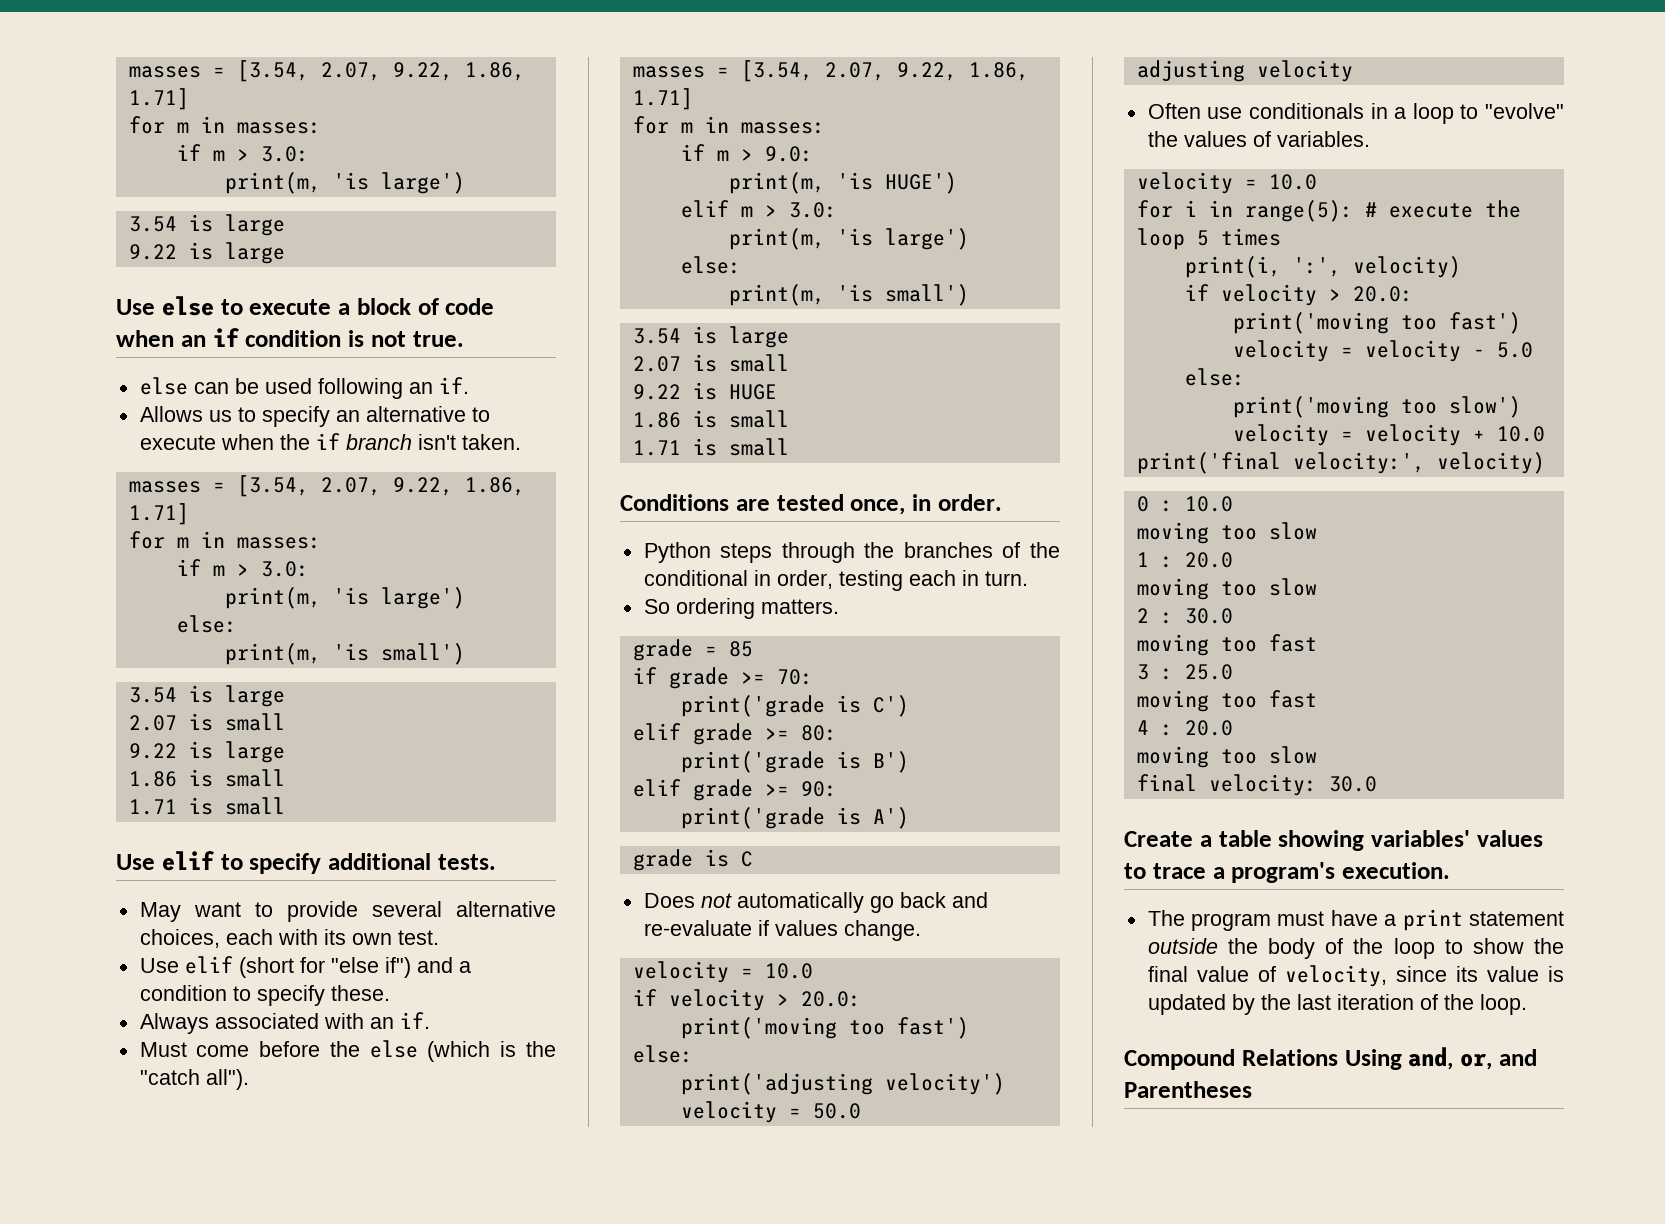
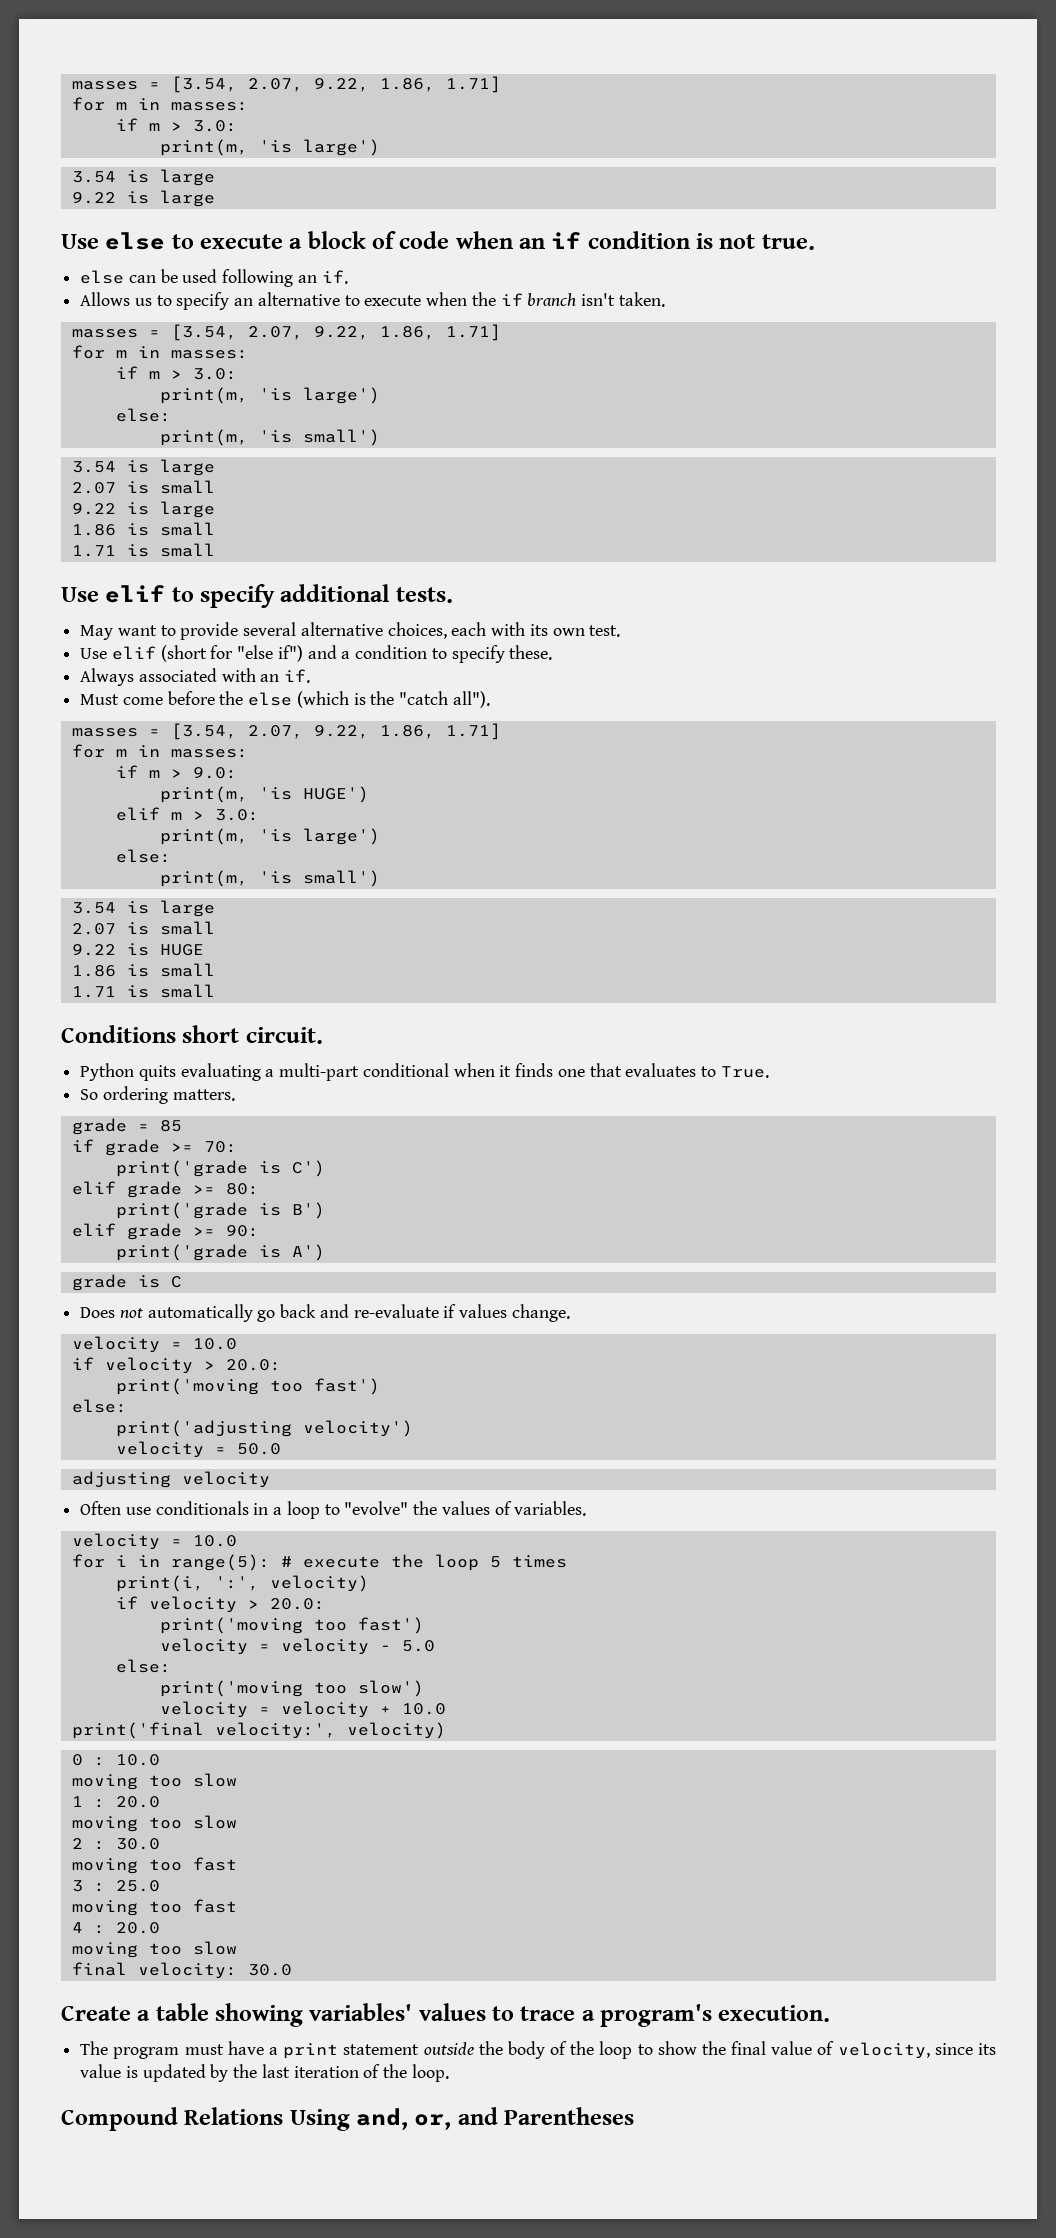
[735,494,1002,515] [643,542,1060,563] [643,570,1028,591] are tested once, in order. // Python steps through the branches of the conditional in order, testing each in turn. -> [182,1025,323,1044] [80,1063,769,1081] short circuit. // Python quits evaluating a multi-part conditional when it finds one that evaluates to True.

